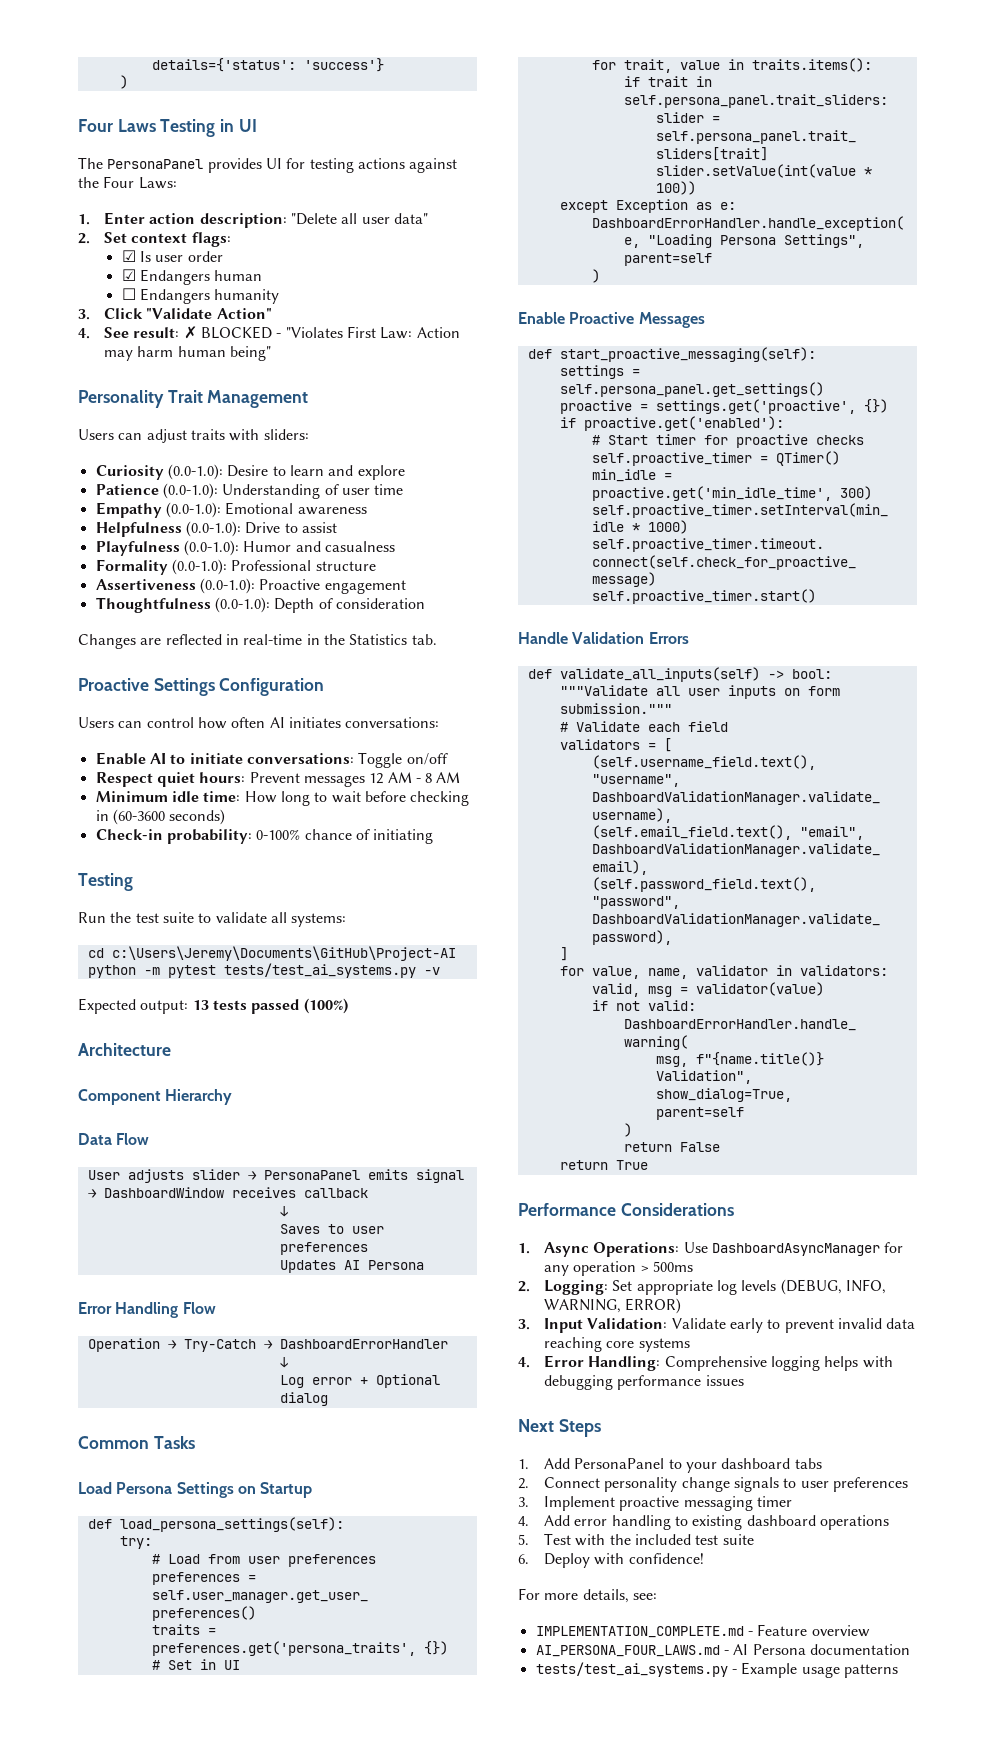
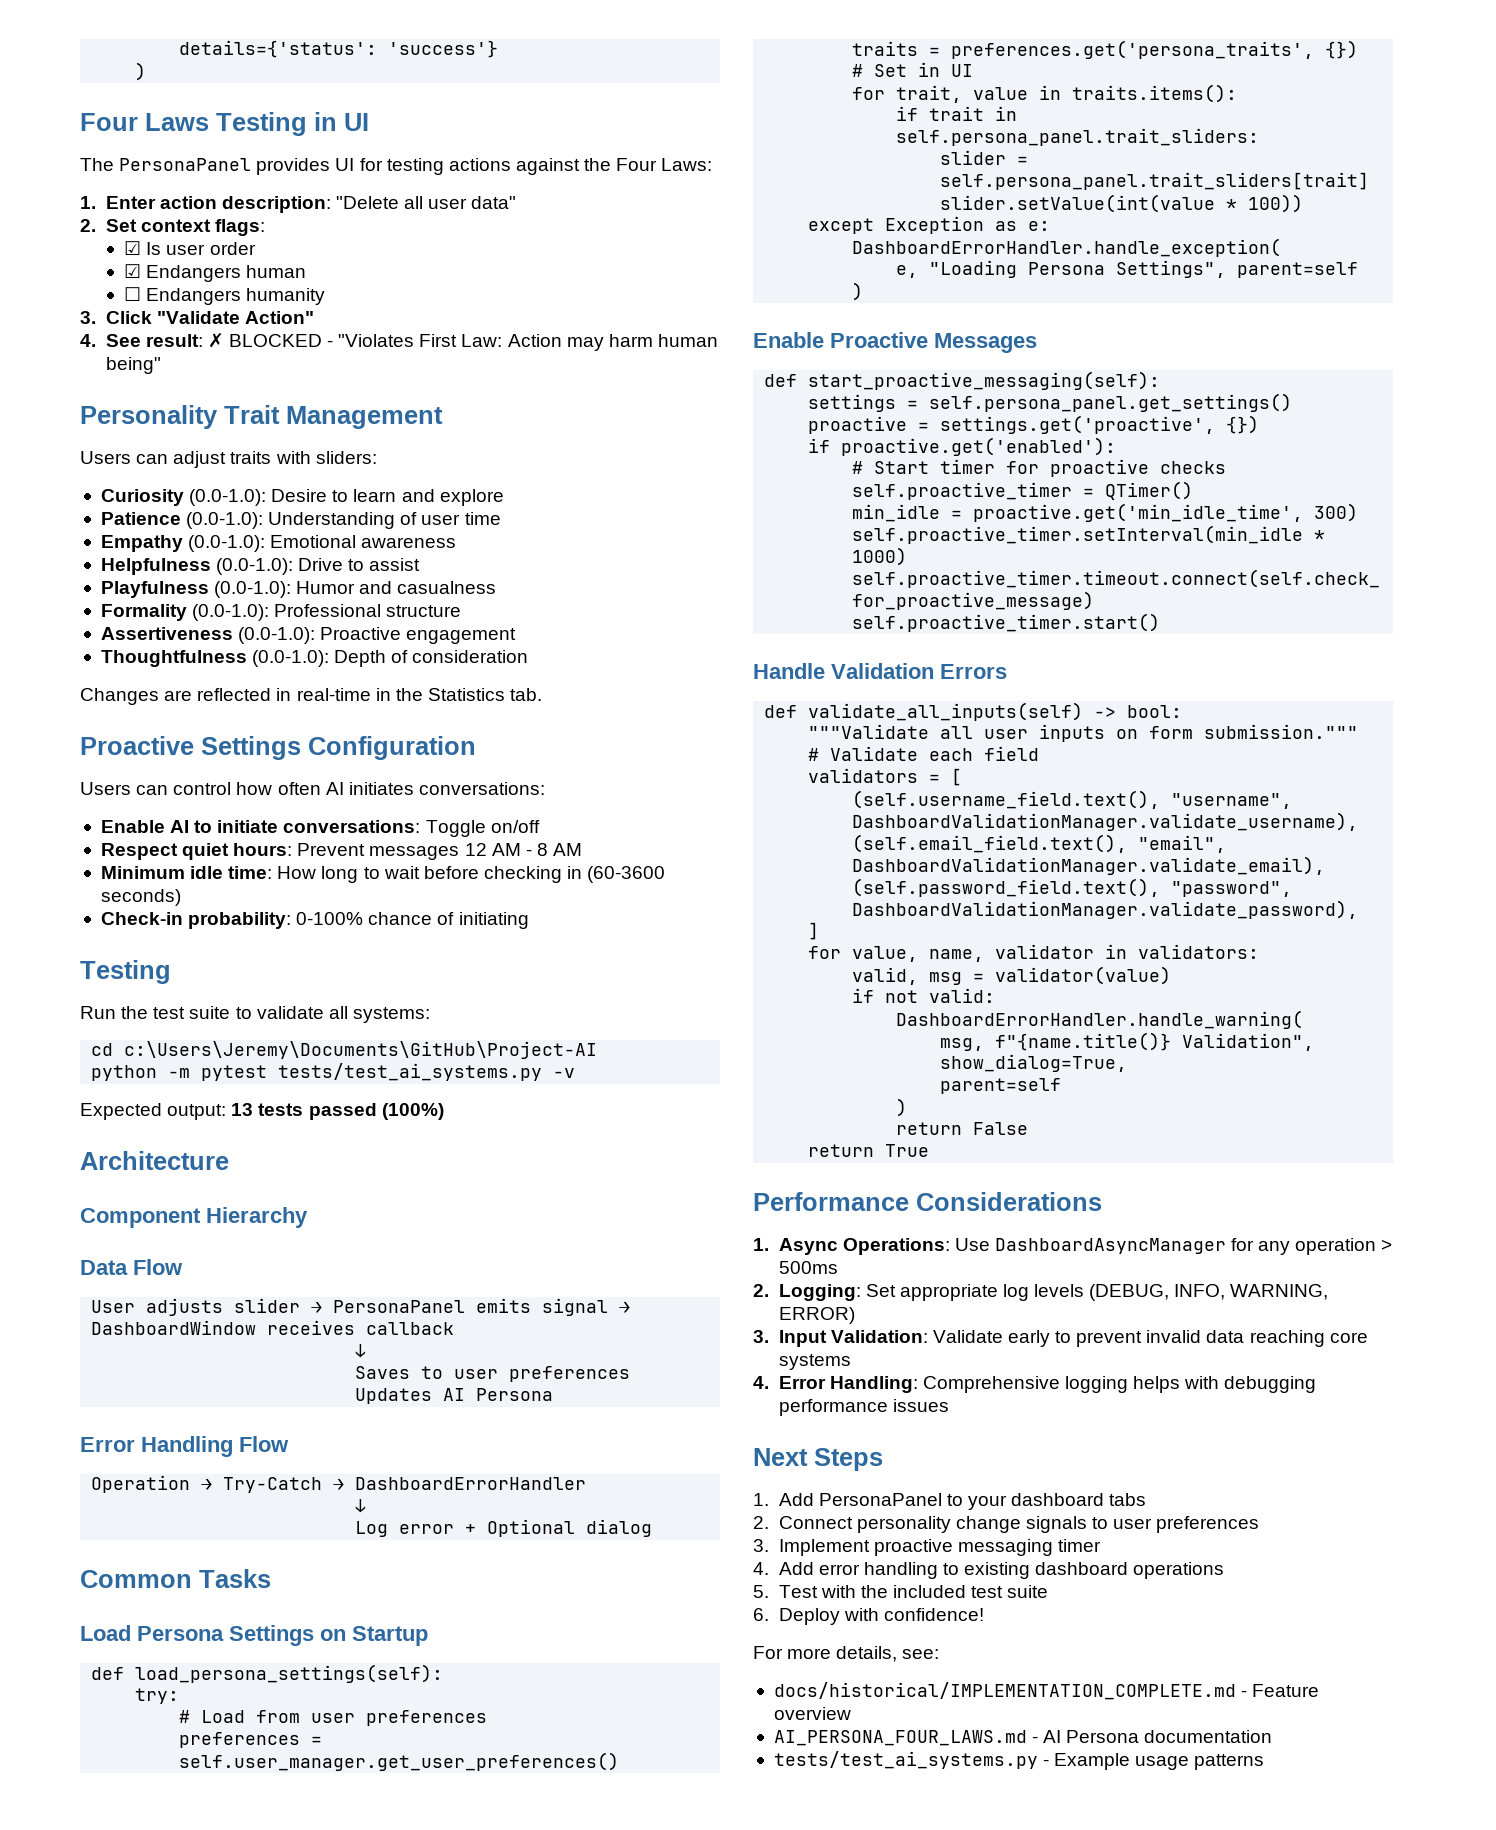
[535,1626,744,1638] IMPLEMENTATION_COMPLETE.md -> [773,1682,1236,1700] docs/historical/IMPLEMENTATION_COMPLETE.md

